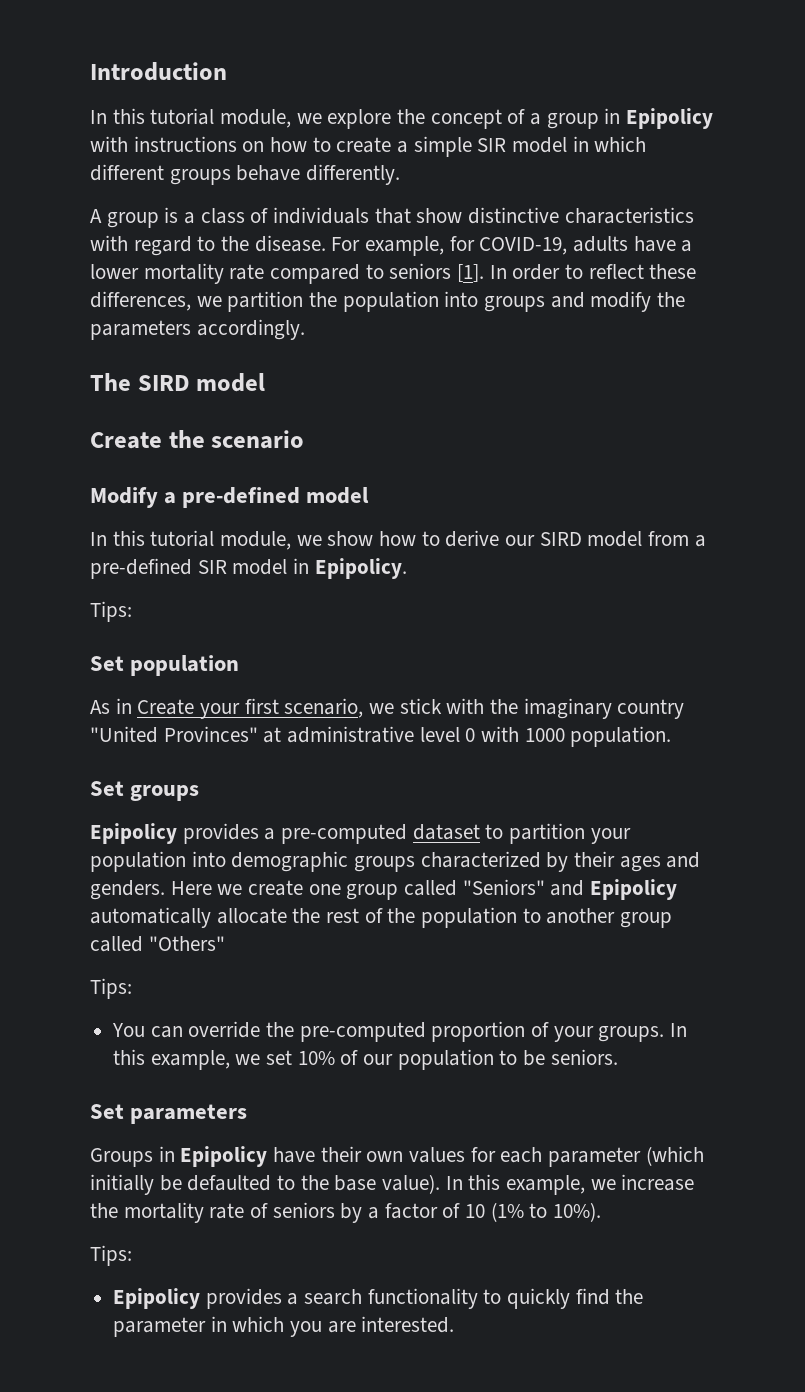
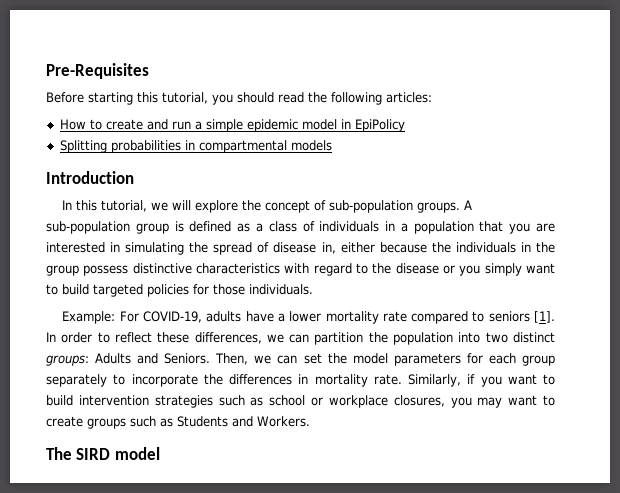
(90, 71) none -> [46,63,149,79] [46,92,432,105] [59,119,405,132] [59,140,332,153] Pre-Requisites // Before starting this tutorial, you should read the following articles: // How to create and run a simple epidemic model in EpiPolicy // Splitting probabilities in compartmental models //
[150,108,322,128] tutorial module, we -> [101,200,192,212] tutorial, we will
[530,108,714,129] [90,136,647,157] [90,164,401,185] [90,207,463,228] a group in Epipolicy with instructions on how to create a simple SIR model in which different groups behave differently. // A group is a class of individuals that show -> [329,200,473,213] [46,221,555,234] [46,242,556,255] [46,265,129,276] sub-population groups. A sub-population group is defined as a class of individuals in a population that you are interested in simulating the spread of disease in, either because the individuals in the group possess
[254,235,475,256] disease. For example, for -> [395,263,555,276] [46,284,313,297] [62,311,139,324] disease or you simply want to build targeted policies for those individuals. // Example: For
(222, 301) none -> [289,334,310,343] can
[484,291,686,312] [90,319,305,340] [90,373,266,392] [90,430,305,449] [90,487,370,508] [90,530,706,550] [90,558,407,579] [90,601,132,622] [90,655,240,676] [90,698,685,719] [90,726,672,747] [90,781,200,801] [90,823,631,844] [90,851,701,872] [90,879,678,900] [90,907,673,928] [90,936,225,952] [90,978,132,999] [112,1021,688,1042] [113,1049,618,1070] [90,1104,248,1124] [90,1146,704,1167] [90,1174,695,1195] [90,1202,602,1223] [90,1245,132,1266] [113,1288,644,1309] [113,1316,455,1337] groups and modify the parameters accordingly. // The SIRD model // Create the scenario // Modify a pre-defined model // In this tutorial module, we show how to derive our SIRD model from a pre-defined SIR model in Epipolicy. // Tips: // Set population // As in Create your first scenario, we stick with the imaginary country "United Provinces" at administrative level 0 with 1000 population. // Set groups // Epipolicy provides a pre-computed dataset to partition your population into demographic groups characterized by their ages and genders. Here we create one group called "Seniors" and Epipolicy automatically allocate the rest of the population to another group called "Others" // Tips: // You can override the pre-computed proportion of your groups. In this example, we set 10% of our population to be seniors. // Set parameters // Groups in Epipolicy have their own values for each parameter (which initially be defaulted to the base value). In this example, we increase the mortality rate of seniors by a factor of 10 (1% to 10%). // Tips: // Epipolicy provides a search functionality to quickly find the parameter in which you are interested. -> [485,332,556,343] [46,353,555,366] [46,374,555,387] [46,395,555,408] [46,416,310,429] [46,447,160,460] two distinct groups: Adults and Seniors. Then, we can set the model parameters for each group separately to incorporate the differences in mortality rate. Similarly, if you want to build intervention strategies such as school or workplace closures, you may want to create groups such as Students and Workers. // The SIRD model

